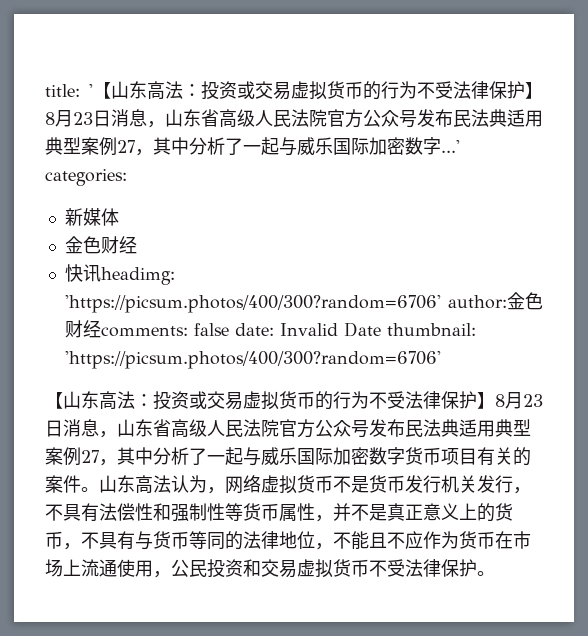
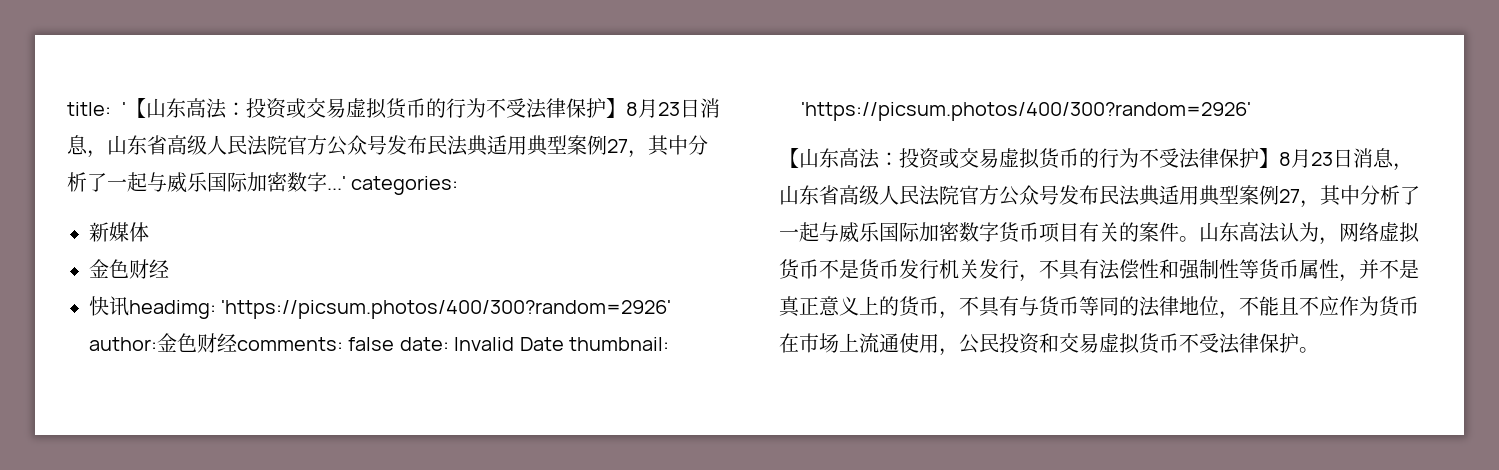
[64,295,441,313] 'https://picsum.photos/400/300?random=6706' -> [221,300,672,319] 'https://picsum.photos/400/300?random=2926'
[64,351,441,369] 'https://picsum.photos/400/300?random=6706' -> [801,102,1251,121] 'https://picsum.photos/400/300?random=2926'

